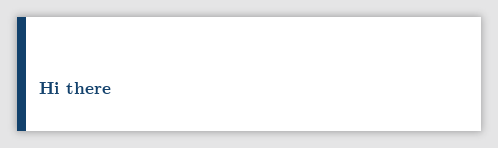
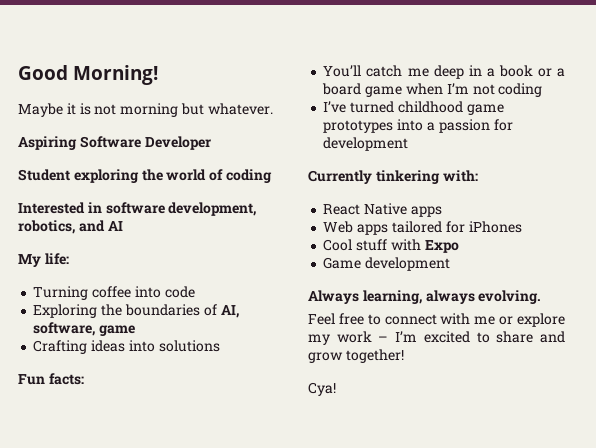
[39,82,111,94] Hi there -> [18,65,159,85] [18,103,273,117] [18,136,211,150] [18,169,272,183] [18,202,257,216] [18,220,123,234] [18,253,69,267] [33,286,195,300] [33,304,239,318] [33,322,136,336] [33,340,220,354] [18,373,84,385] [323,65,565,79] [322,83,543,97] [323,101,504,115] [323,119,513,133] [323,137,409,151] [308,170,478,184] [323,203,442,217] [323,221,522,235] [323,239,459,253] [323,257,451,271] [308,290,542,304] [308,313,565,327] [308,331,565,345] [308,349,404,363] [308,382,336,396] Good Morning! // Maybe it is not morning but whatever. // Aspiring Software Developer // Student exploring the world of coding // Interested in software development, robotics, and AI // My life: // Turning coffee into code // Exploring the boundaries of AI, software, game // Crafting ideas into solutions // Fun facts: // You’ll catch me deep in a book or a board game when I’m not coding // I’ve turned childhood game prototypes into a passion for development // Currently tinkering with: // React Native apps // Web apps tailored for iPhones // Cool stuff with Expo // Game development // Always learning, always evolving. // Feel free to connect with me or explore my work – I’m excited to share and grow together! // Cya!

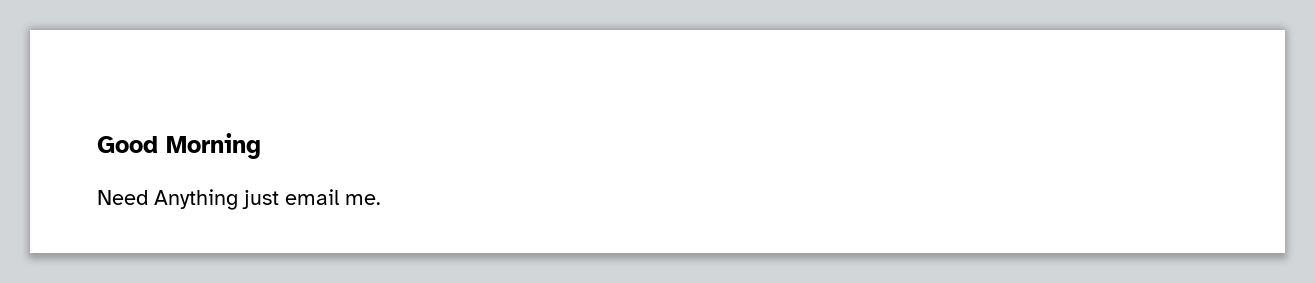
[73,65,159,85] [18,103,273,117] [18,136,211,150] [18,169,272,183] [18,202,257,216] [18,220,123,234] [18,253,69,267] [33,286,195,300] [33,304,239,318] [33,322,136,336] [33,340,220,354] [18,373,84,385] [323,65,565,79] [322,83,543,97] [323,101,504,115] [323,119,513,133] [323,137,409,151] [308,170,478,184] [323,203,442,217] [323,221,522,235] [323,239,459,253] [323,257,451,271] [308,290,542,304] [308,313,565,327] [308,331,565,345] [308,349,404,363] [308,382,336,396] Morning! // Maybe it is not morning but whatever. // Aspiring Software Developer // Student exploring the world of coding // Interested in software development, robotics, and AI // My life: // Turning coffee into code // Exploring the boundaries of AI, software, game // Crafting ideas into solutions // Fun facts: // You’ll catch me deep in a book or a board game when I’m not coding // I’ve turned childhood game prototypes into a passion for development // Currently tinkering with: // React Native apps // Web apps tailored for iPhones // Cool stuff with Expo // Game development // Always learning, always evolving. // Feel free to connect with me or explore my work – I’m excited to share and grow together! // Cya! -> [166,133,261,159] [97,189,381,210] Morning // Need Anything just email me.

